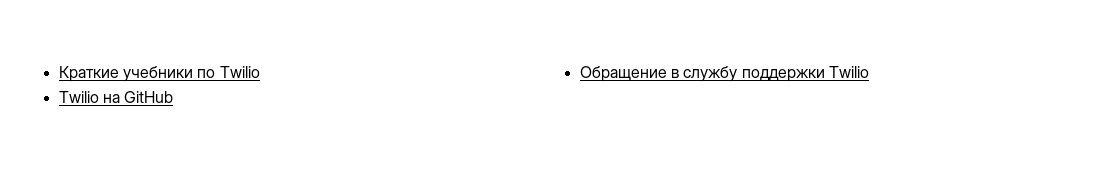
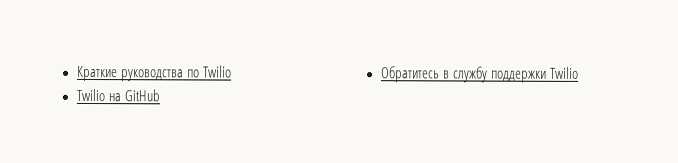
[122,66,193,82] учебники -> [119,69,184,82] руководства
[579,66,667,82] Обращение -> [379,66,440,83] Обратитесь

